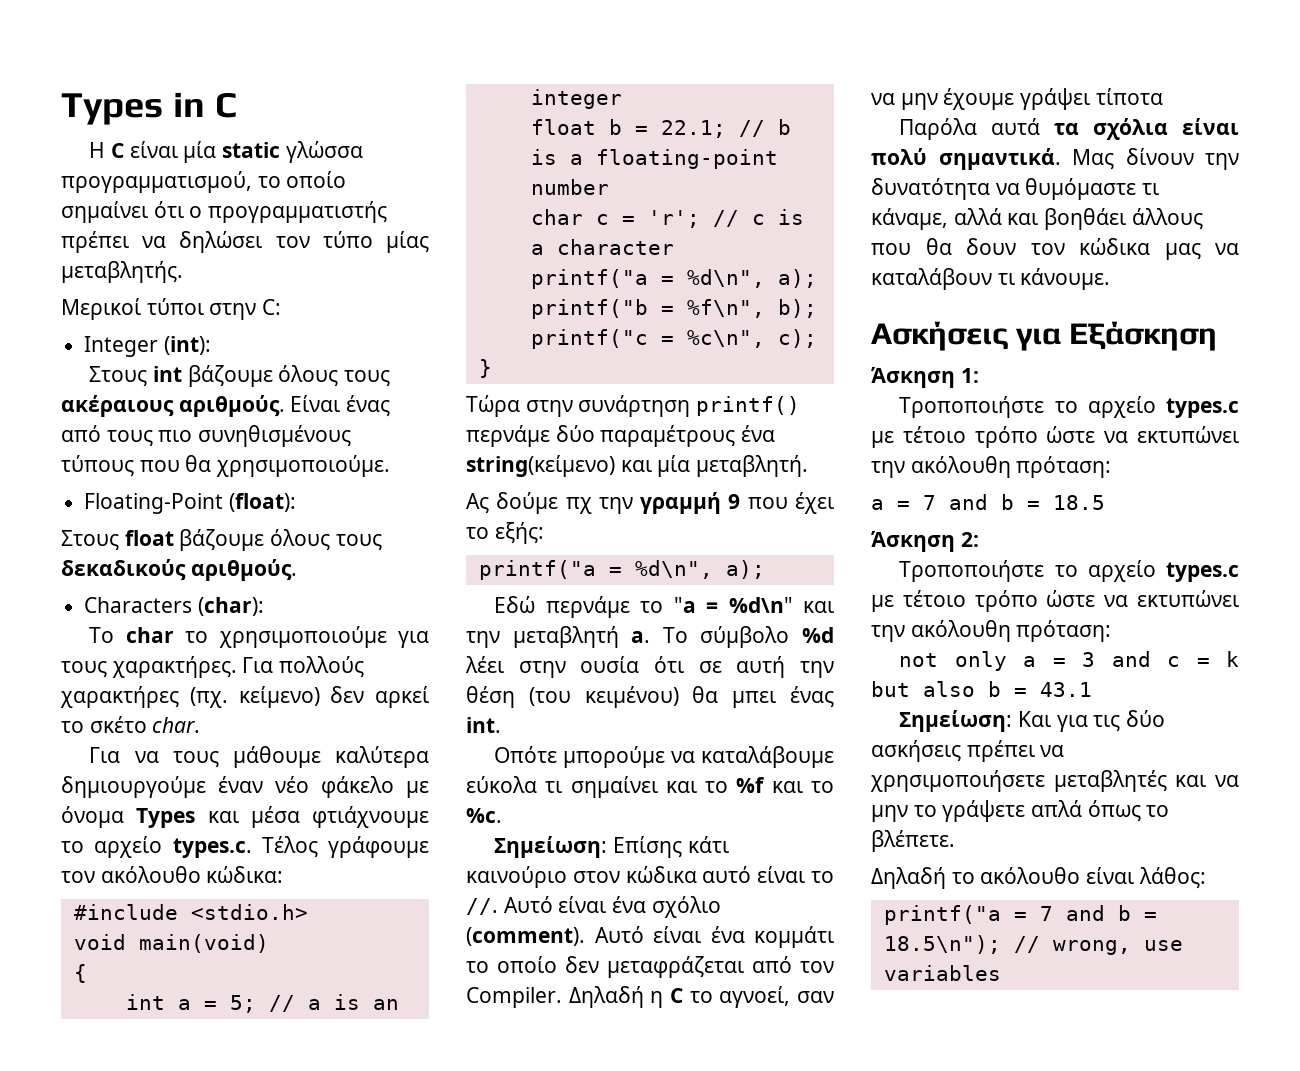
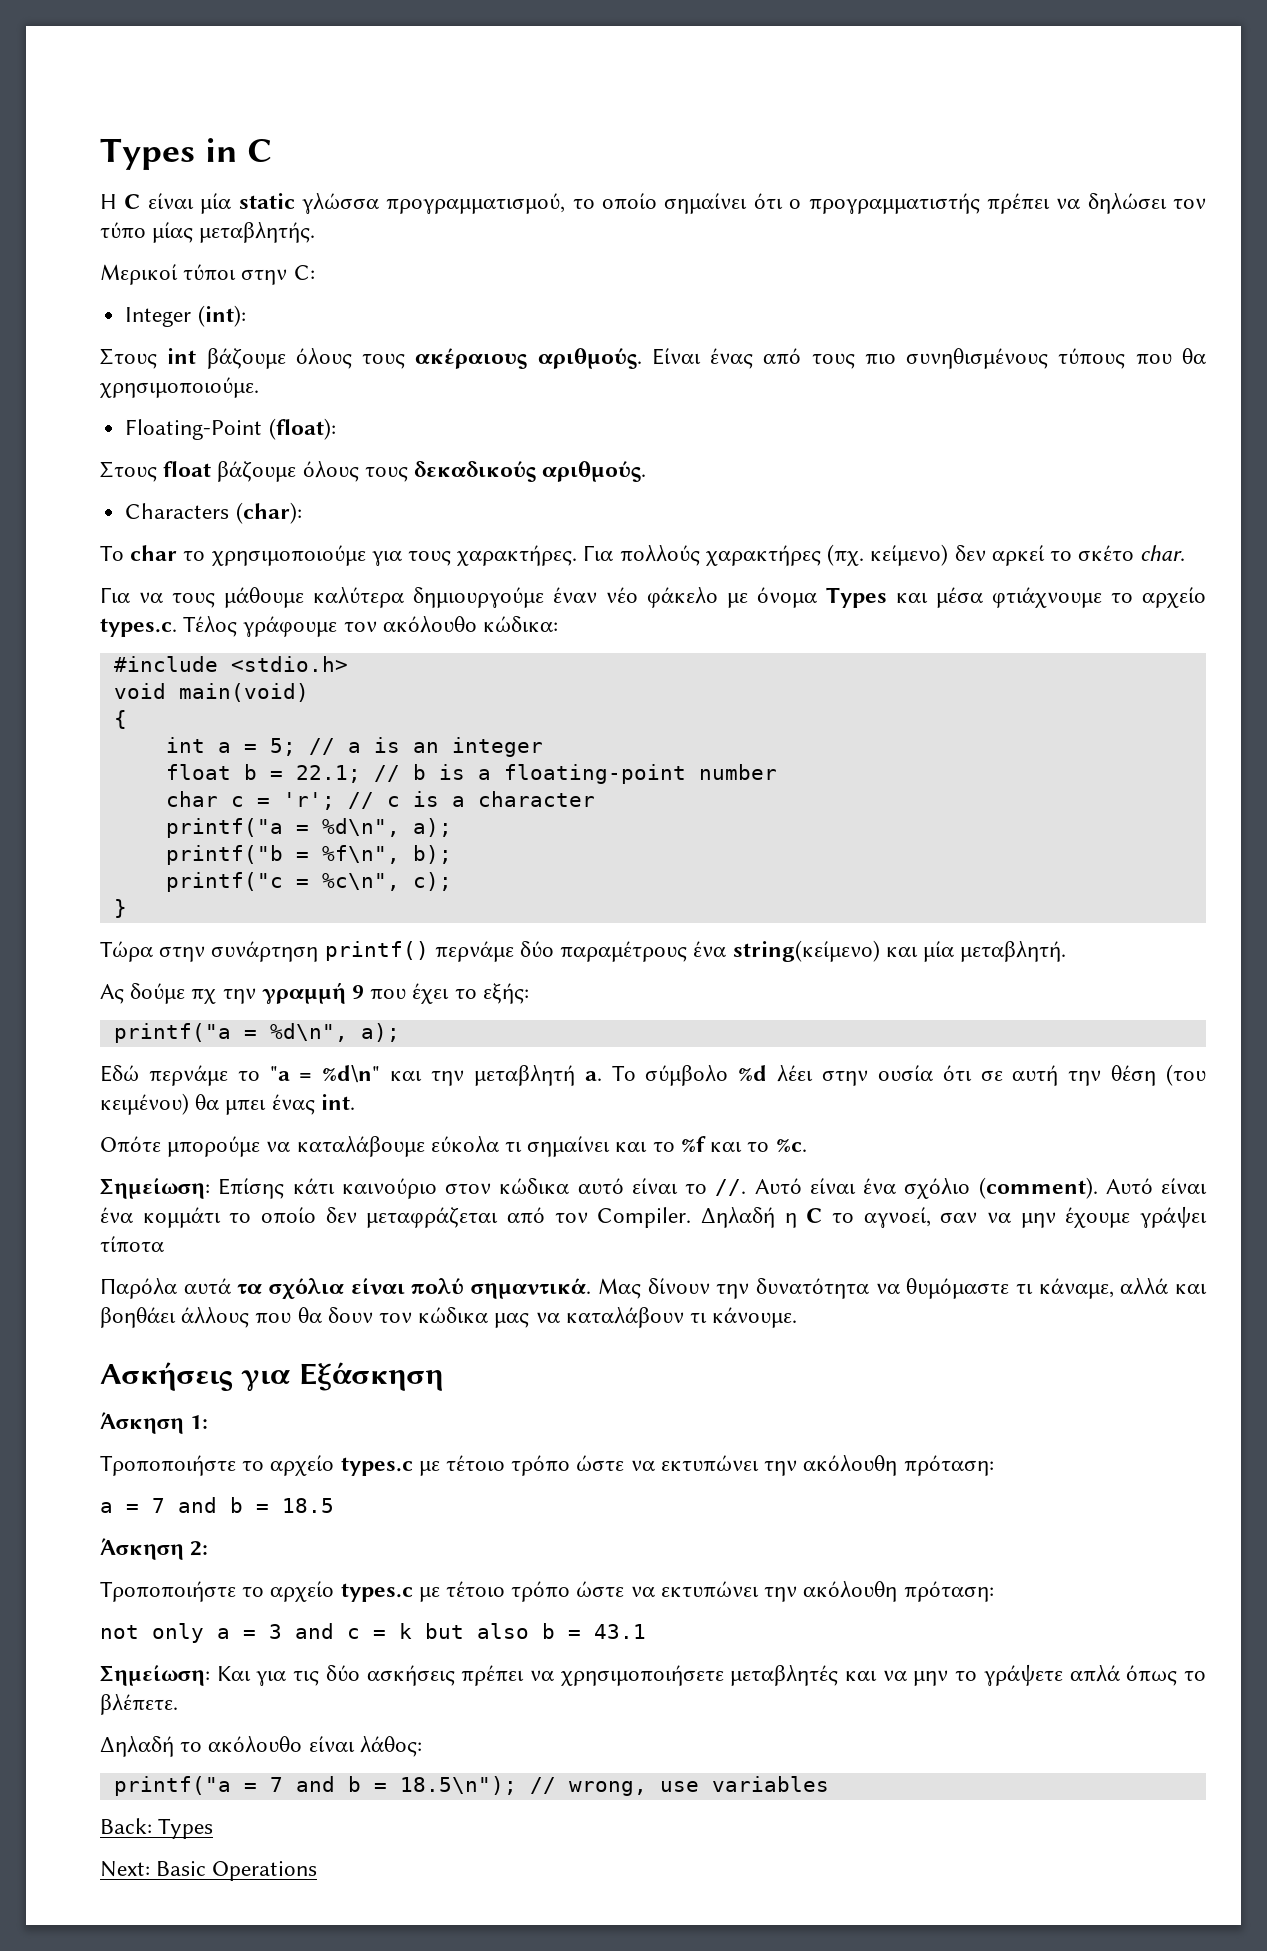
(1001, 973) none -> [100,1818,214,1839] [100,1861,318,1881] // Back: Types // Next: Basic Operations

